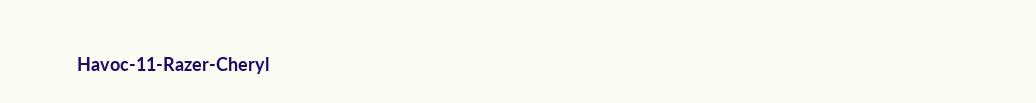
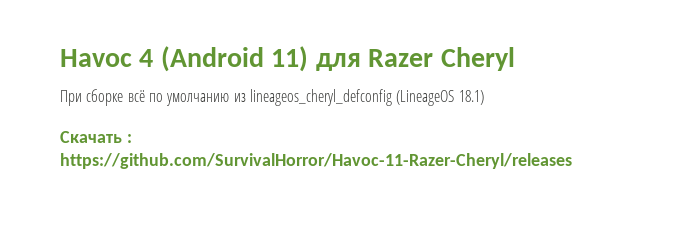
[77,57,269,74] Havoc-11-Razer-Cheryl -> [60,46,515,72] [60,89,484,106] [60,131,132,143] [60,153,572,169] Havoc 4 (Android 11) для Razer Cheryl // При сборке всё по умолчанию из lineageos_cheryl_defconfig (LineageOS 18.1) // Скачать : https://github.com/SurvivalHorror/Havoc-11-Razer-Cheryl/releases

